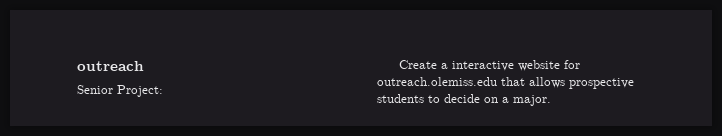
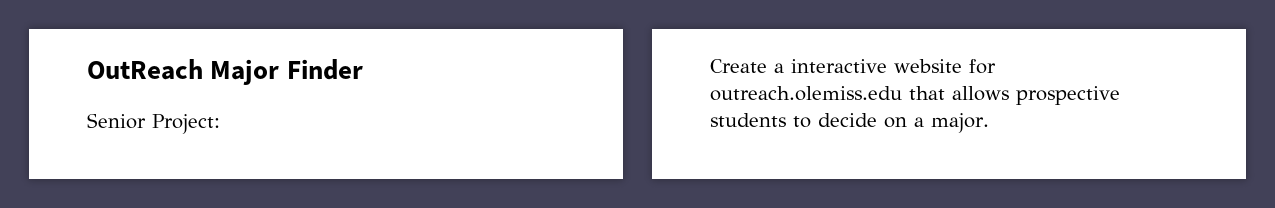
[77,61,144,71] outreach -> [87,59,363,85] OutReach Major Finder

